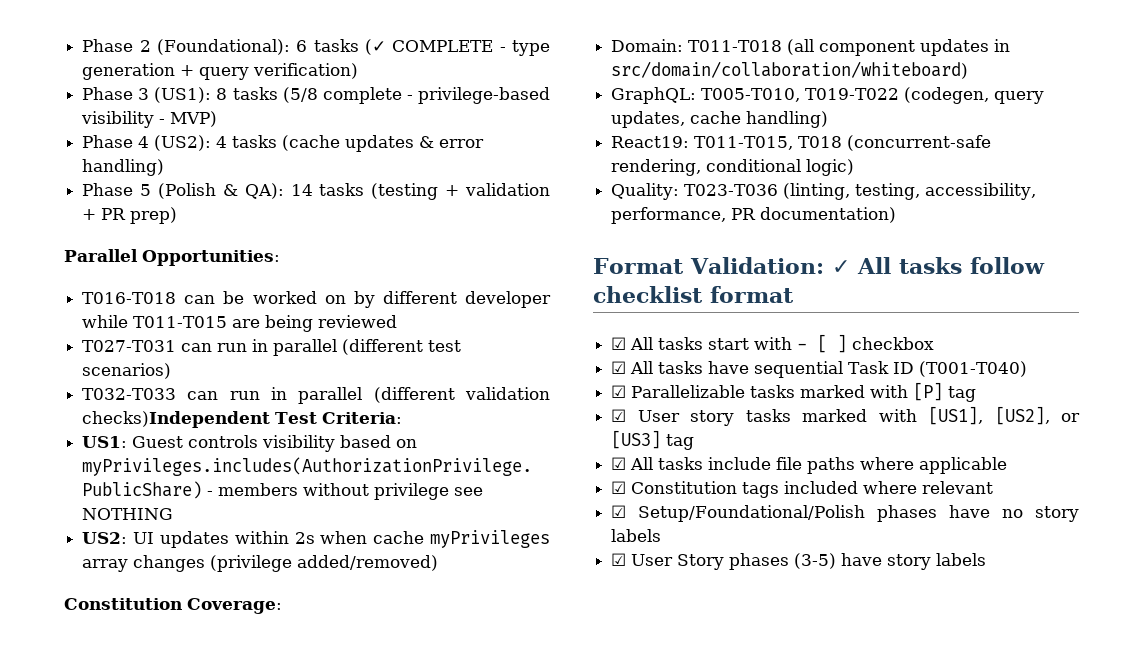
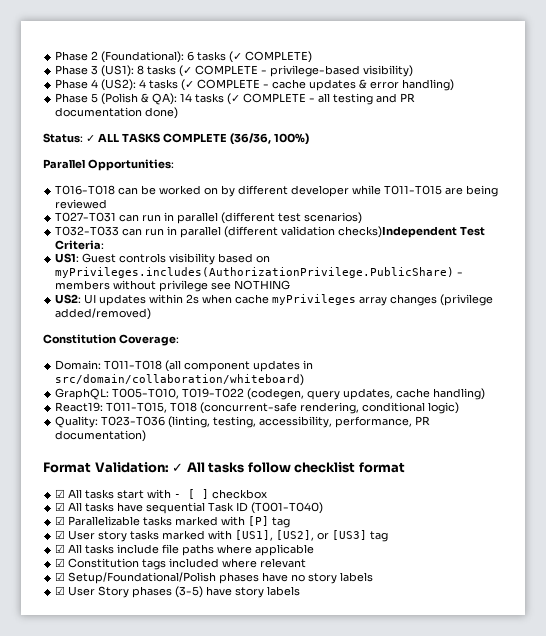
[392,40,550,56] [82,63,359,80] COMPLETE - type generation + query verification) -> [245,51,313,63] COMPLETE)
[282,87,550,104] [81,111,218,128] (5/8 complete - privilege-based visibility - MVP) -> [179,65,414,77] (✓ COMPLETE - privilege-based visibility)
[282,135,341,151] (cache -> [181,79,307,91] (✓ COMPLETE - cache
[371,183,550,200] [82,207,178,224] (testing + validation + PR prep) -> [227,93,416,105] [55,107,179,119] [43,133,309,145] (✓ COMPLETE - all testing and PR documentation done) // Status: ✓ ALL TASKS COMPLETE (36/36, 100%)

